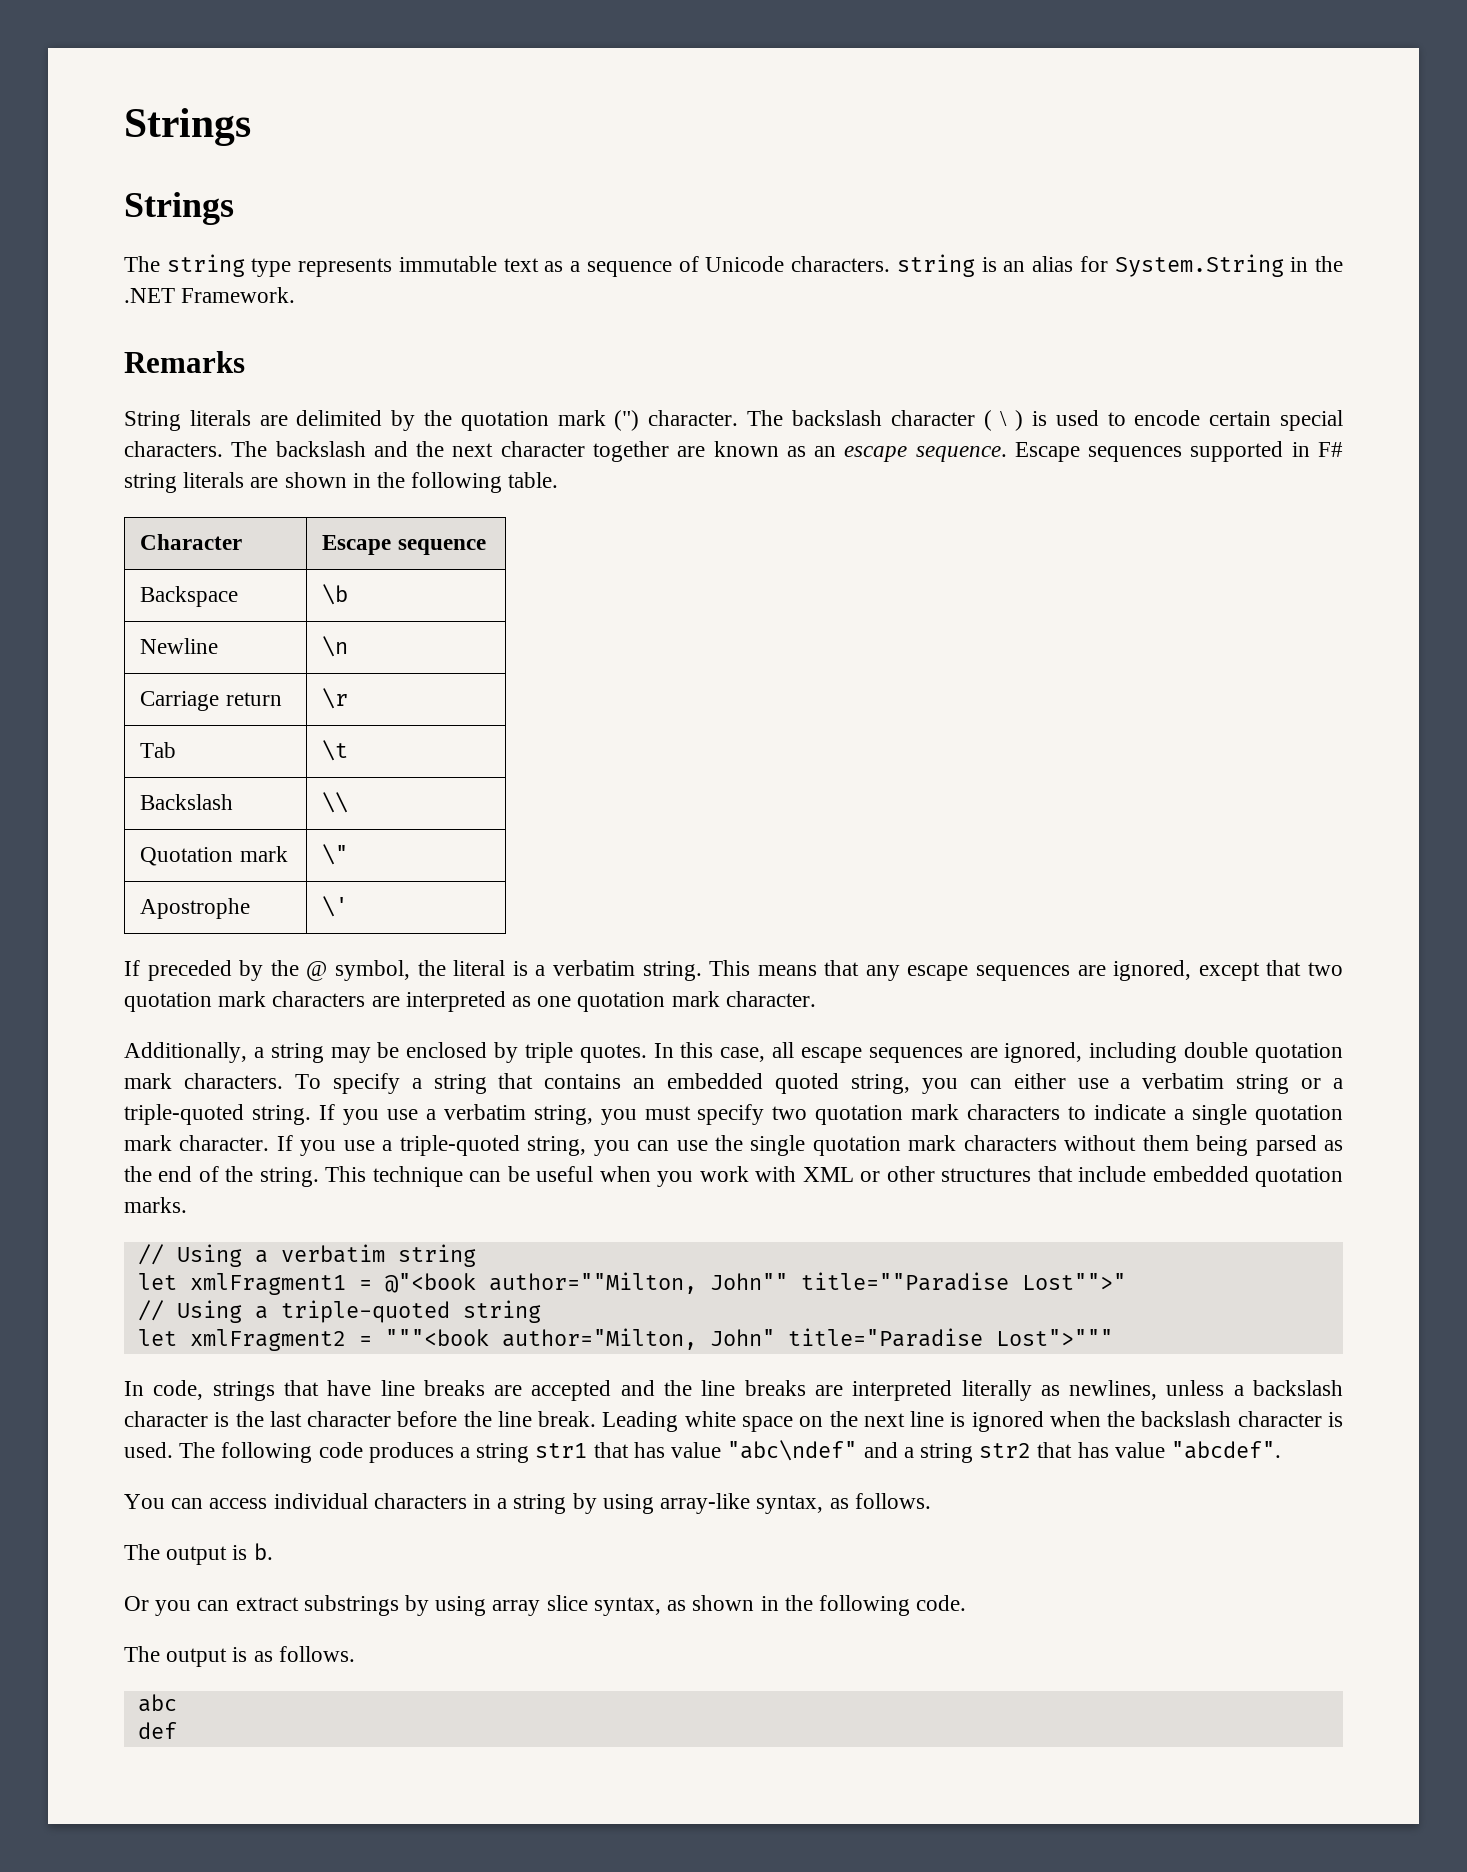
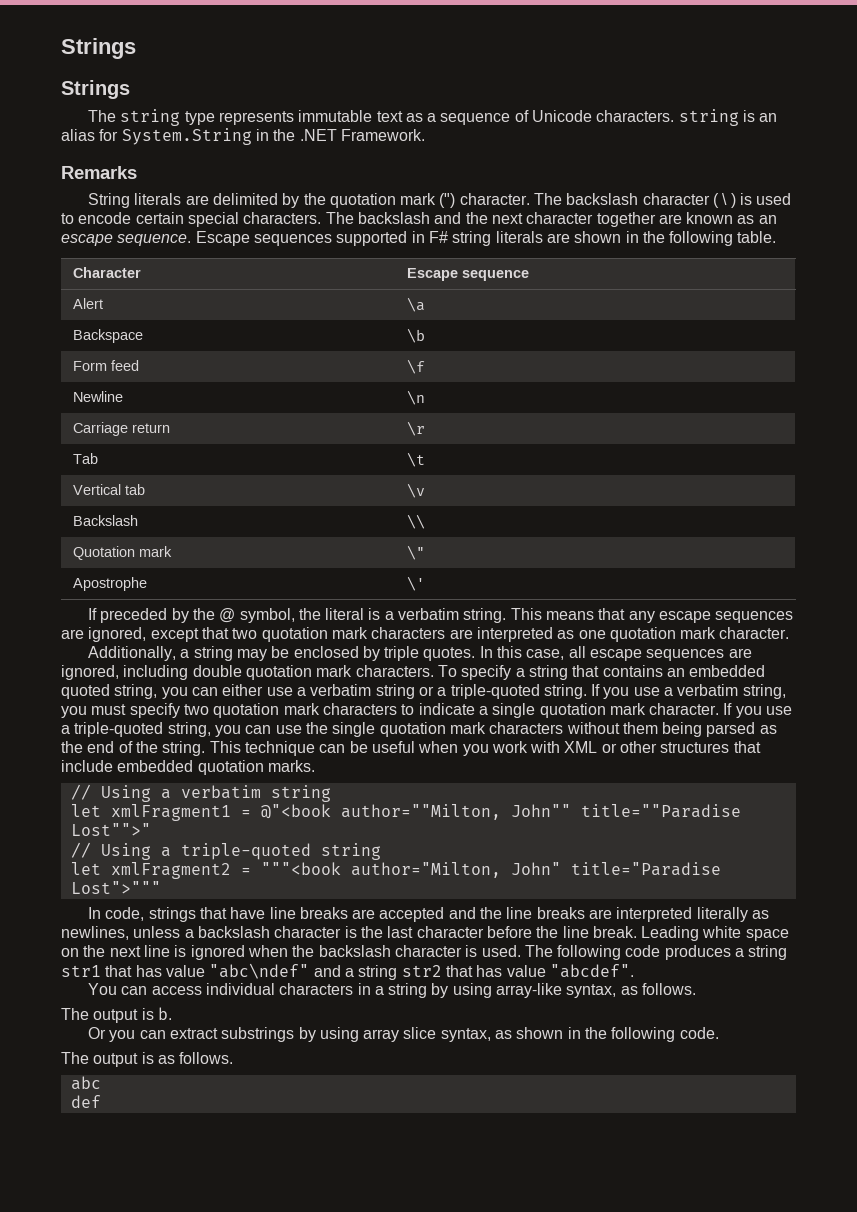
(486, 547) none -> [72,298,103,309] [406,297,425,312] // Alert | \a
(349, 594) none -> [72,360,139,371] [406,359,425,374] // Form feed | \f
(349, 750) none -> [72,484,145,495] [406,483,425,498] // Vertical tab | \v

